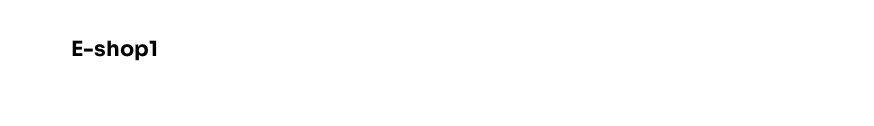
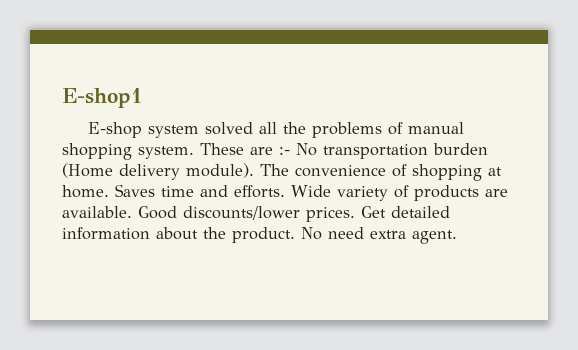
(158, 50) none -> [88,122,465,138] [62,143,488,160] [62,163,502,181] [62,184,508,201] [62,206,450,222] [62,227,457,244] // E-shop system solved all the problems of manual shopping system. These are :- No transportation burden (Home delivery module). The convenience of shopping at home. Saves time and efforts. Wide variety of products are available. Good discounts/lower prices. Get detailed information about the product. No need extra agent.

